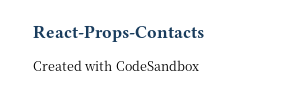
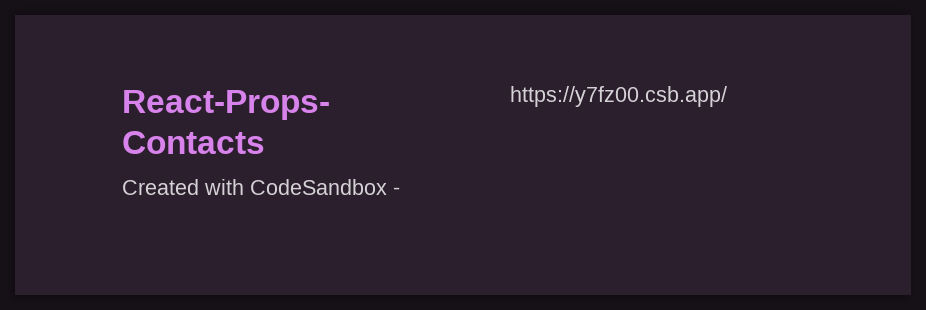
(199, 65) none -> [393,187,400,195] [510,86,727,107] - https://y7fz00.csb.app/

